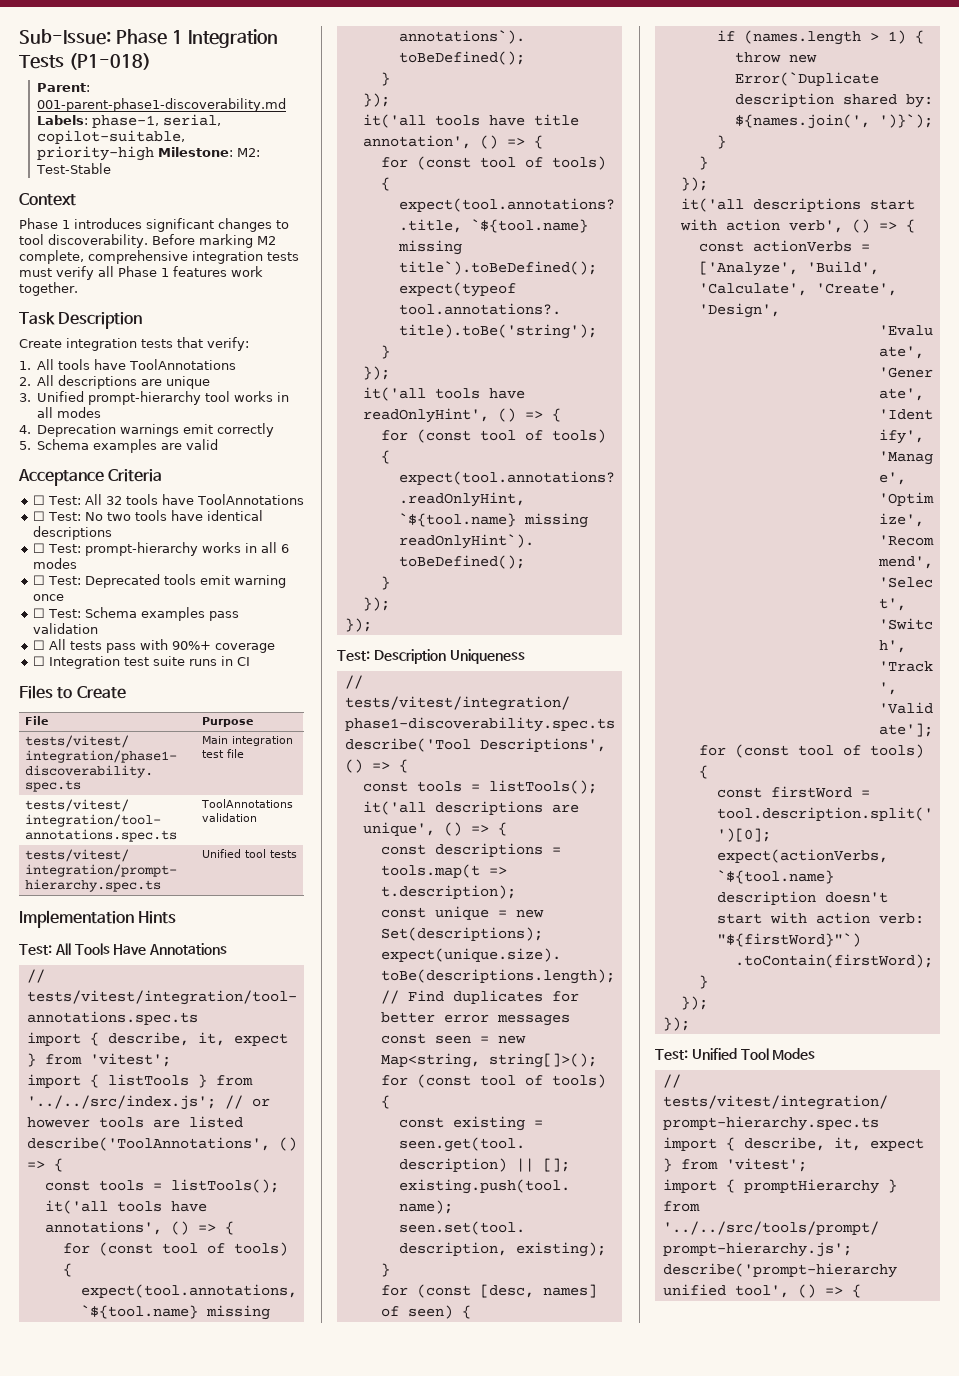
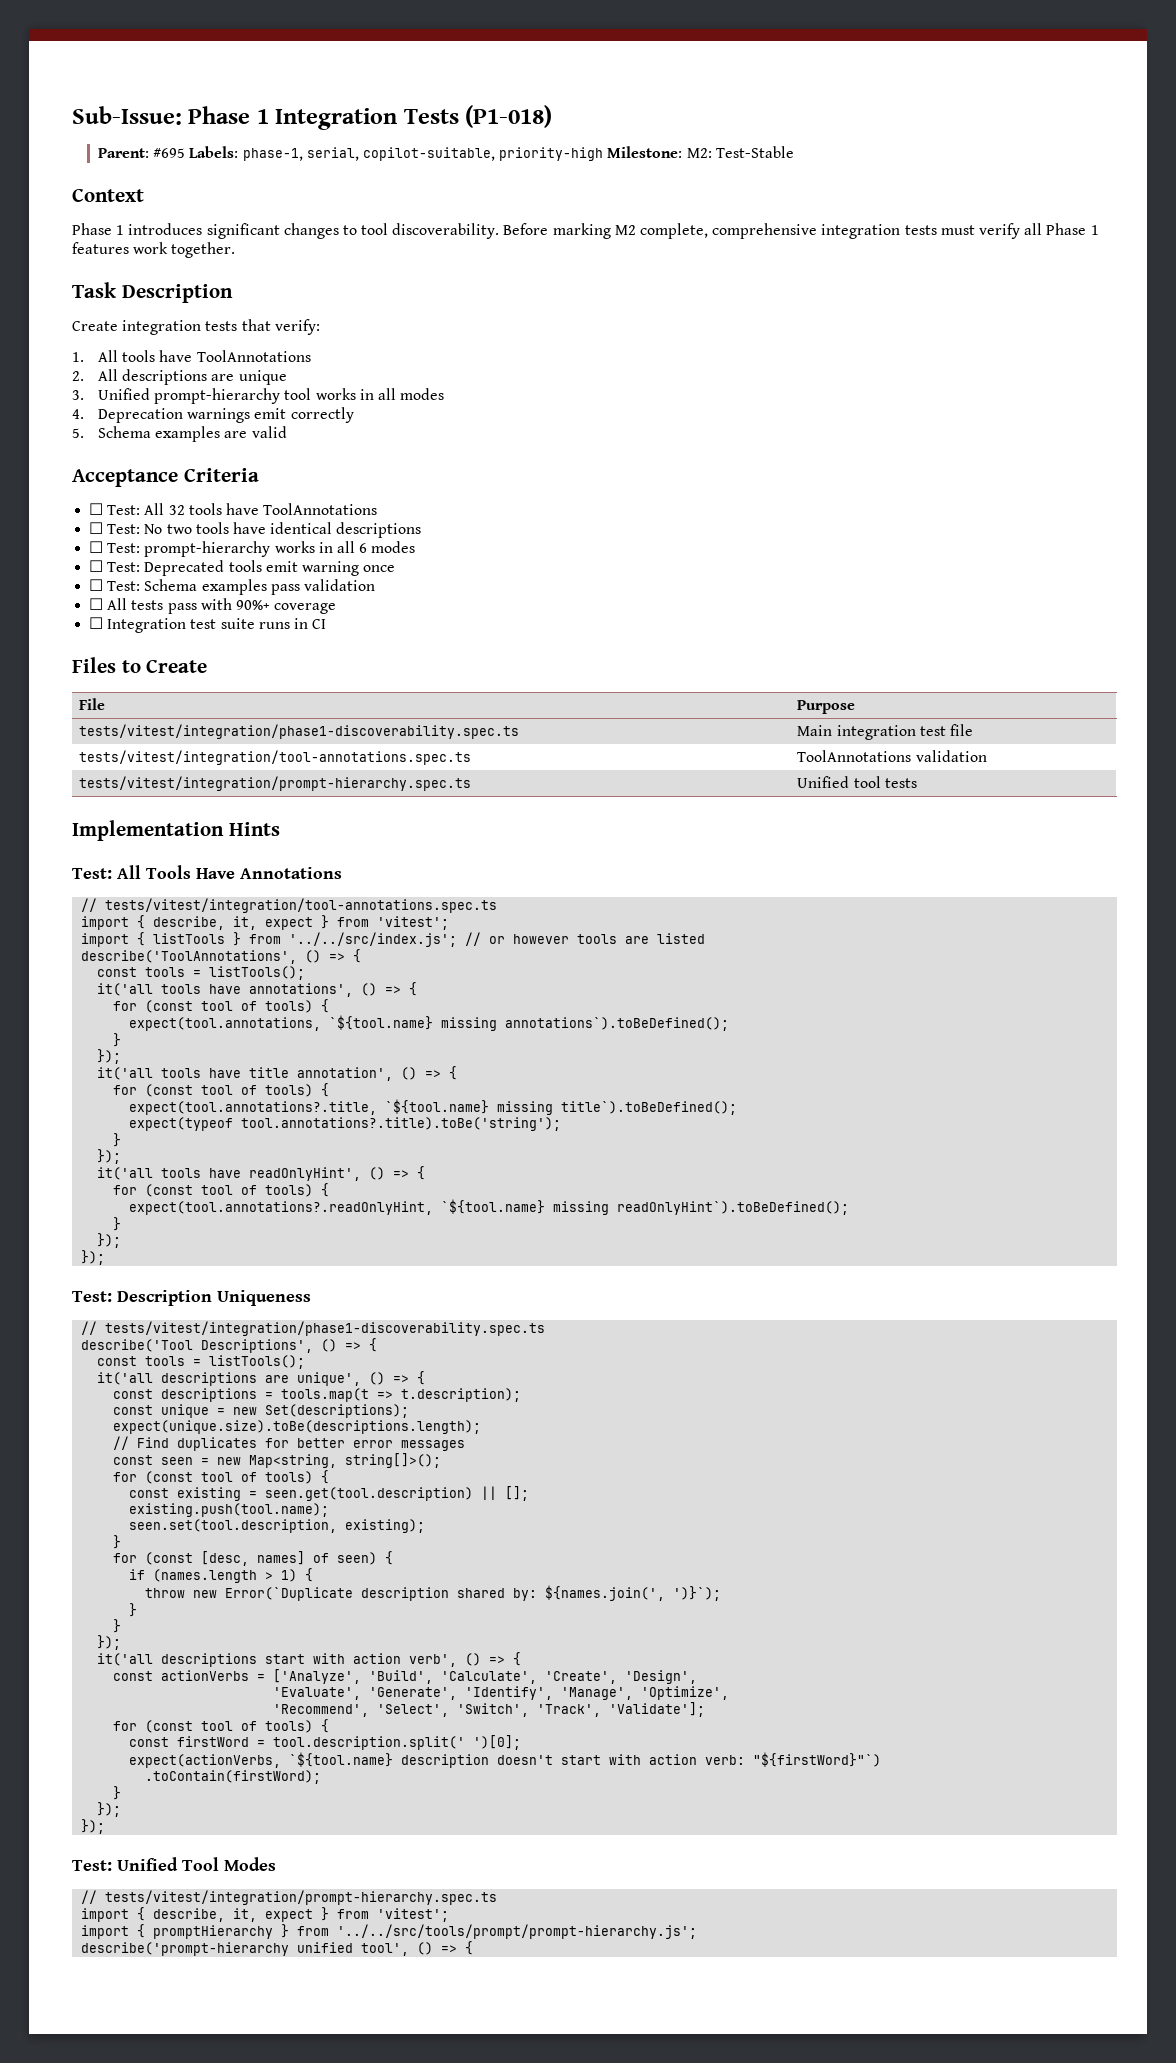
[37,98,287,112] 001-parent-phase1-discoverability.md -> [153,148,186,158] #695

